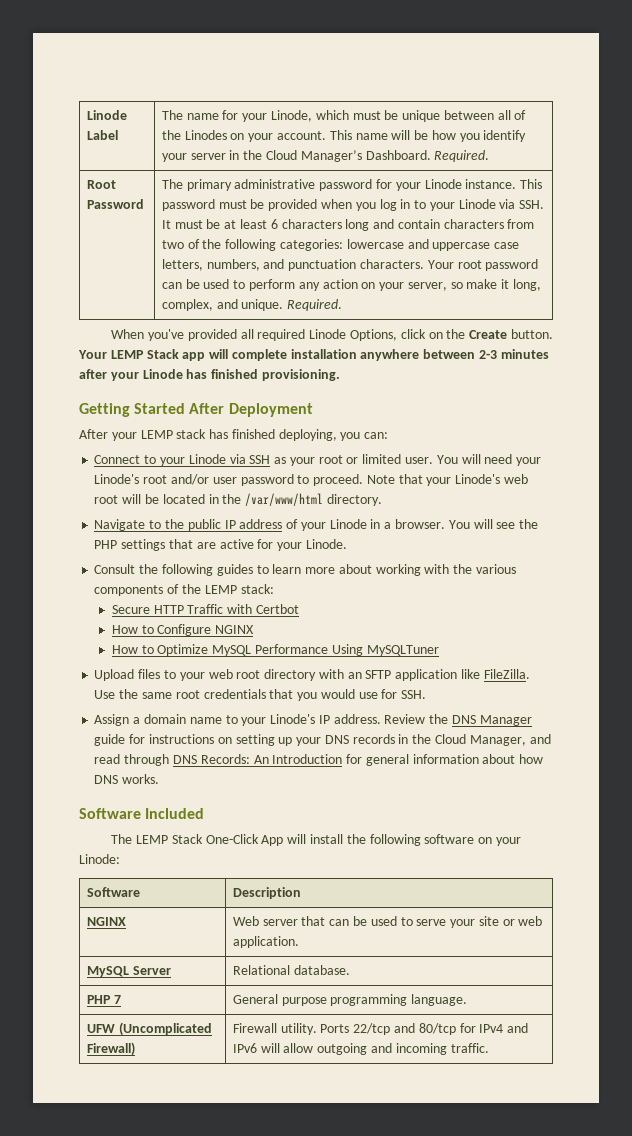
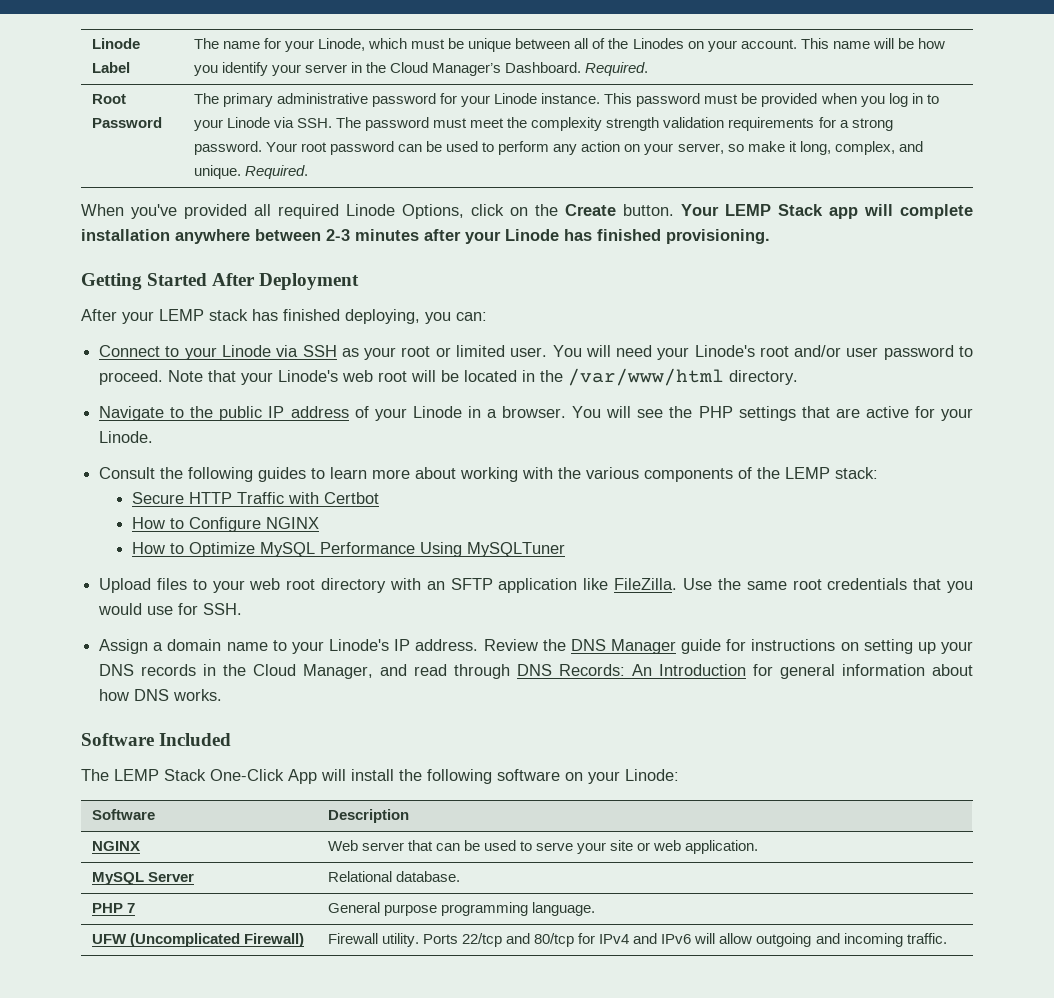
[161,219,535,231] [161,239,520,251] [161,259,424,271] It must be at least 6 characters long and contain characters from two of the following categories: lowercase and uppercase case letters, numbers, and punctuation characters. -> [336,117,893,131] [193,141,262,155] The password must meet the complexity strength validation requirements for a strong password.

